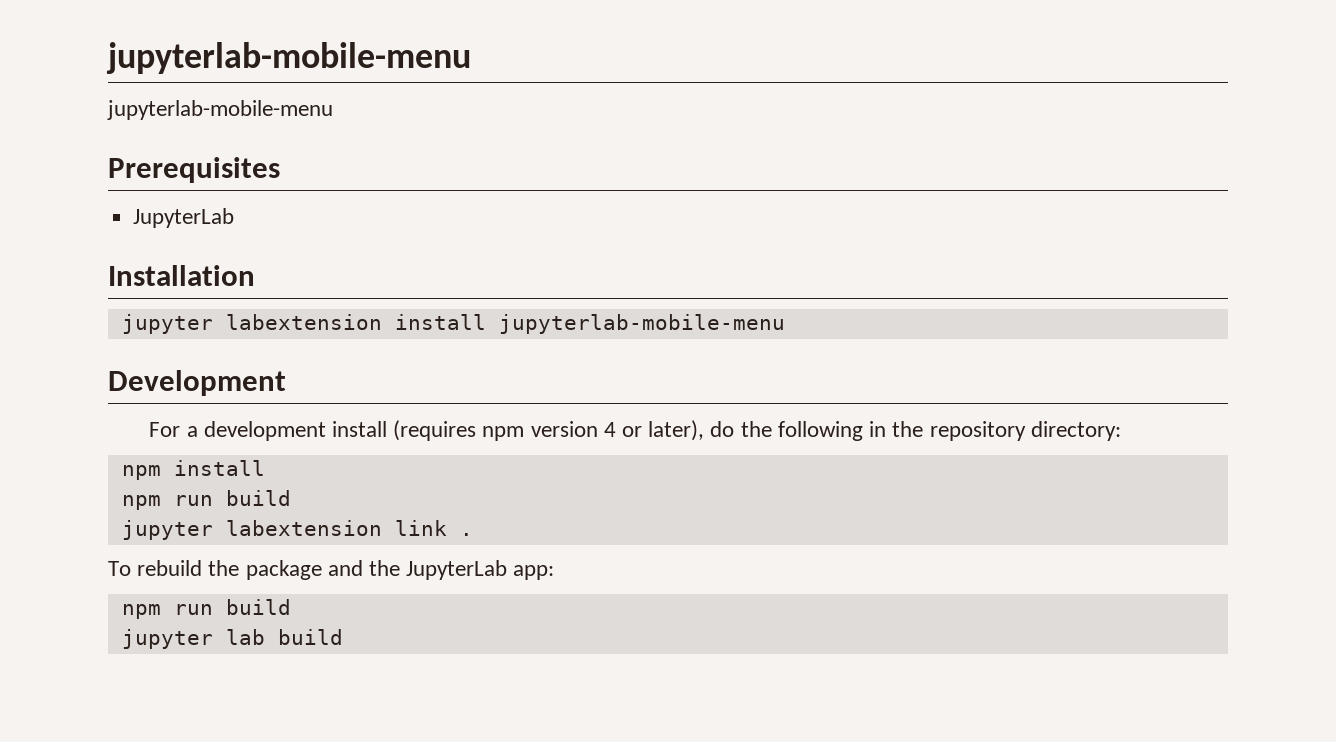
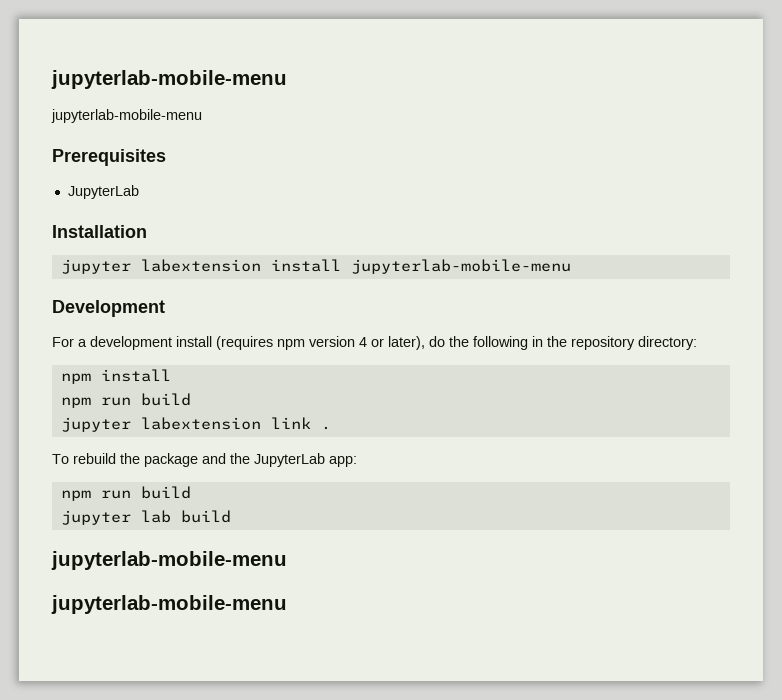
(343, 637) none -> [51,551,287,570] [51,595,287,614] // jupyterlab-mobile-menu // jupyterlab-mobile-menu

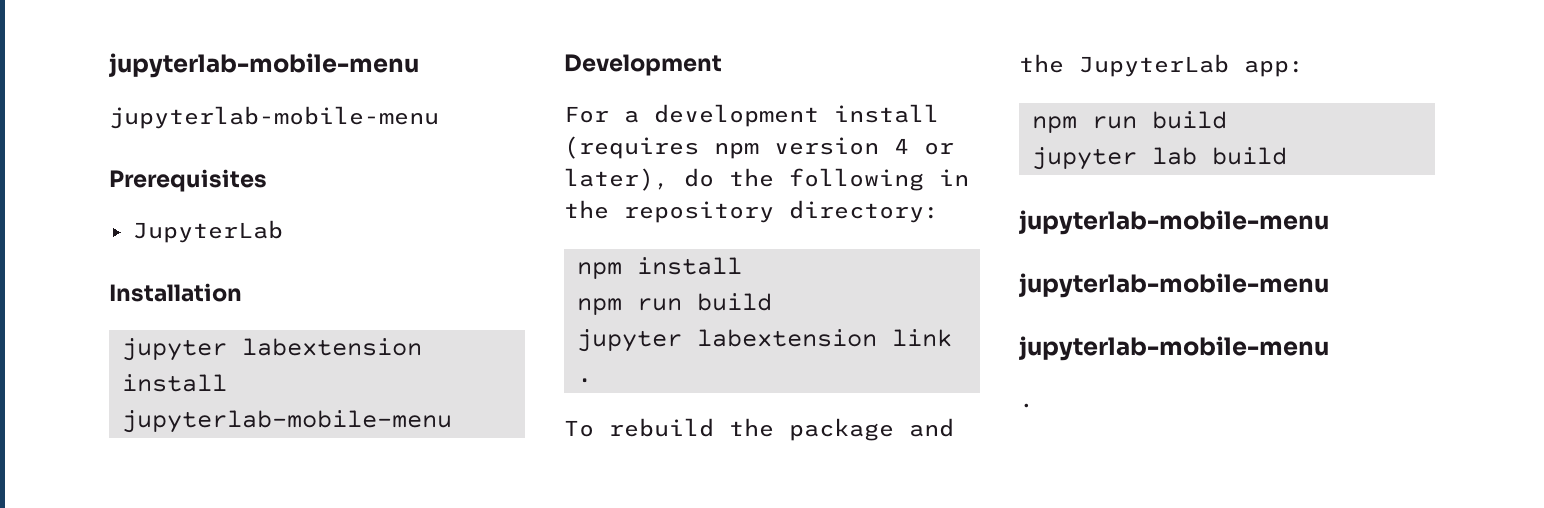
(287, 604) none -> [1019,336,1329,361] [1019,403,1034,408] // jupyterlab-mobile-menu // .

